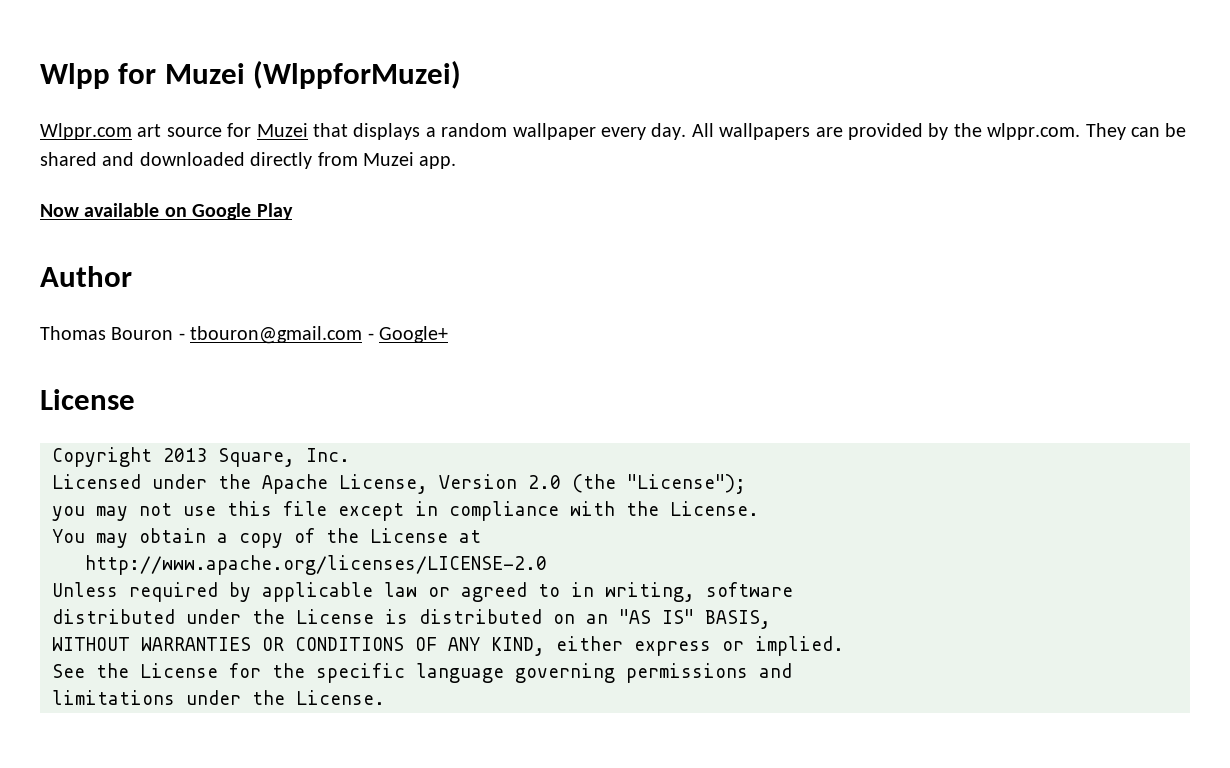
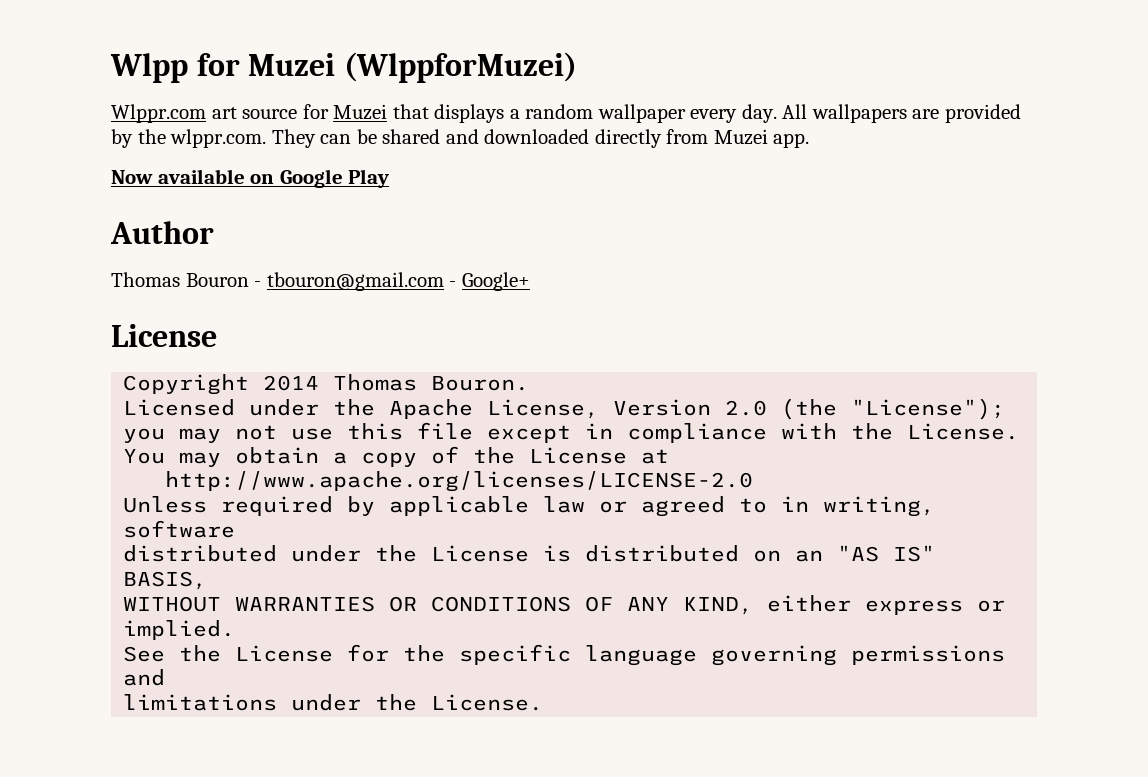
[163,448,350,467] 2013 Square, Inc. -> [263,374,530,391] 2014 Thomas Bouron.

